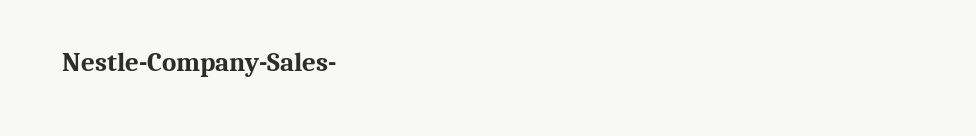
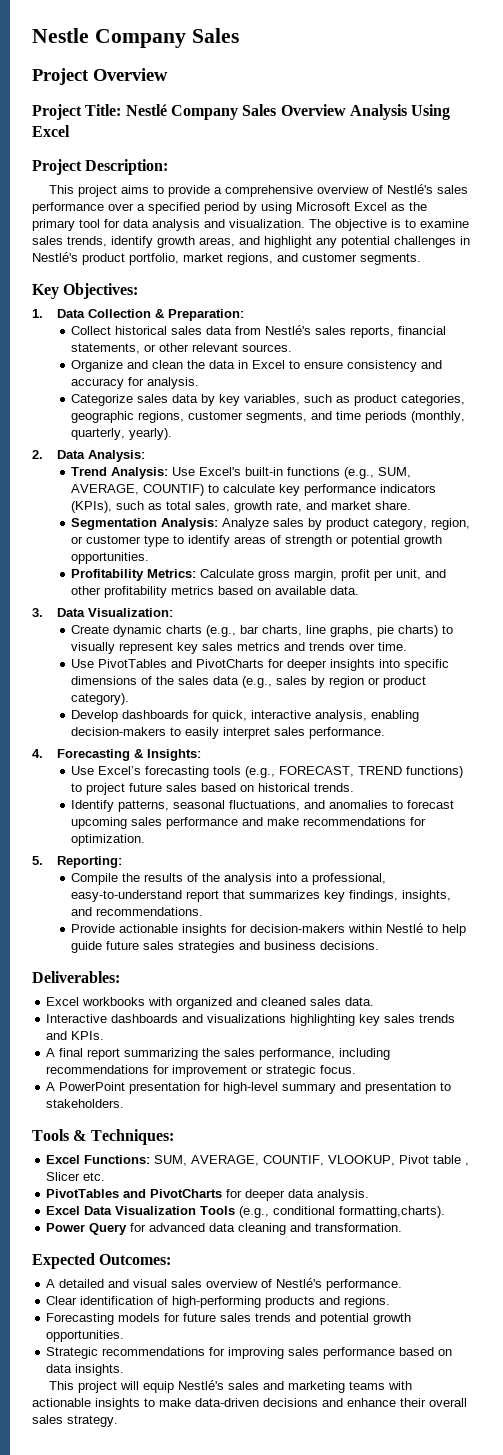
[62,52,336,77] Nestle-Company-Sales- -> [32,28,239,48] [32,68,168,85] [32,104,451,120] [32,125,70,137] [32,159,169,175] [49,184,469,197] [32,202,427,214] [32,219,469,231] [32,236,470,248] [32,252,421,265] [32,283,139,299] [32,309,245,321] [71,325,447,338] [71,343,293,354] [71,360,443,372] [71,377,200,389] [71,394,466,406] [71,411,466,423] [71,428,173,440] [32,450,146,462] [71,467,412,479] [71,484,437,496] [71,501,412,513] [71,518,471,530] [71,535,443,547] [71,552,150,564] [71,569,447,581] [71,586,360,598] [32,608,174,617] [71,625,454,637] [71,642,408,654] [71,659,450,671] [71,676,427,688] [71,693,130,705] [71,710,420,722] [71,727,386,739] [32,749,202,761] [71,766,464,778] [71,783,355,795] [71,800,455,812] [71,817,427,829] [71,834,146,846] [32,856,123,868] [71,873,387,885] [71,890,452,902] [71,907,204,916] [71,923,467,936] [71,941,380,953] [32,971,120,983] [46,997,375,1009] [46,1014,456,1026] [46,1031,105,1040] [46,1048,391,1060] [46,1065,357,1077] [46,1082,452,1094] [46,1099,125,1108] [32,1129,174,1145] [46,1155,470,1166] [46,1172,106,1181] [46,1189,370,1201] [46,1206,446,1218] [46,1223,403,1235] [32,1253,172,1269] [46,1278,403,1291] [46,1296,391,1308] [46,1313,412,1325] [46,1330,125,1342] [46,1347,453,1359] [46,1364,125,1376] [49,1380,413,1393] [32,1398,467,1410] [32,1415,118,1427] Nestle Company Sales // Project Overview // Project Title: Nestlé Company Sales Overview Analysis Using Excel // Project Description: // This project aims to provide a comprehensive overview of Nestlé's sales performance over a specified period by using Microsoft Excel as the primary tool for data analysis and visualization. The objective is to examine sales trends, identify growth areas, and highlight any potential challenges in Nestlé's product portfolio, market regions, and customer segments. // Key Objectives: // 1. Data Collection & Preparation: // Collect historical sales data from Nestlé's sales reports, financial statements, or other relevant sources. // Organize and clean the data in Excel to ensure consistency and accuracy for analysis. // Categorize sales data by key variables, such as product categories, geographic regions, customer segments, and time periods (monthly, quarterly, yearly). // 2. Data Analysis: // Trend Analysis: Use Excel's built-in functions (e.g., SUM, AVERAGE, COUNTIF) to calculate key performance indicators (KPIs), such as total sales, growth rate, and market share. // Segmentation Analysis: Analyze sales by product category, region, or customer type to identify areas of strength or potential growth opportunities. // Profitability Metrics: Calculate gross margin, profit per unit, and other profitability metrics based on available data. // 3. Data Visualization: // Create dynamic charts (e.g., bar charts, line graphs, pie charts) to visually represent key sales metrics and trends over time. // Use PivotTables and PivotCharts for deeper insights into specific dimensions of the sales data (e.g., sales by region or product category). // Develop dashboards for quick, interactive analysis, enabling decision-makers to easily interpret sales performance. // 4. Forecasting & Insights: // Use Excel’s forecasting tools (e.g., FORECAST, TREND functions) to project future sales based on historical trends. // Identify patterns, seasonal fluctuations, and anomalies to forecast upcoming sales performance and make recommendations for optimization. // 5. Reporting: // Compile the results of the analysis into a professional, easy-to-understand report that summarizes key findings, insights, and recommendations. // Provide actionable insights for decision-makers within Nestlé to help guide future sales strategies and business decisions. // Deliverables: // Excel workbooks with organized and cleaned sales data. // Interactive dashboards and visualizations highlighting key sales trends and KPIs. // A final report summarizing the sales performance, including recommendations for improvement or strategic focus. // A PowerPoint presentation for high-level summary and presentation to stakeholders. // Tools & Techniques: // Excel Functions: SUM, AVERAGE, COUNTIF, VLOOKUP, Pivot table , Slicer etc. // PivotTables and PivotCharts for deeper data analysis. // Excel Data Visualization Tools (e.g., conditional formatting,charts). // Power Query for advanced data cleaning and transformation. // Expected Outcomes: // A detailed and visual sales overview of Nestlé's performance. // Clear identification of high-performing products and regions. // Forecasting models for future sales trends and potential growth opportunities. // Strategic recommendations for improving sales performance based on data insights. // This project will equip Nestlé's sales and marketing teams with actionable insights to make data-driven decisions and enhance their overall sales strategy.

